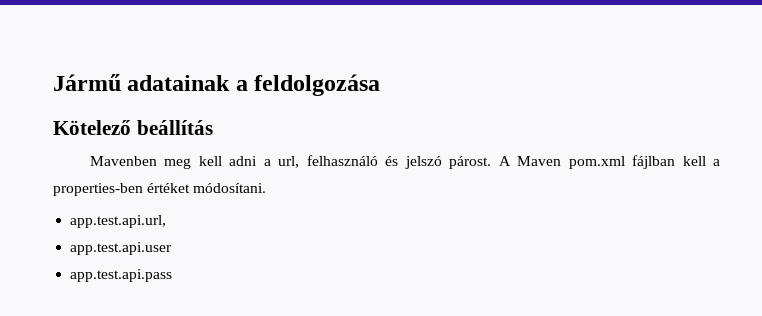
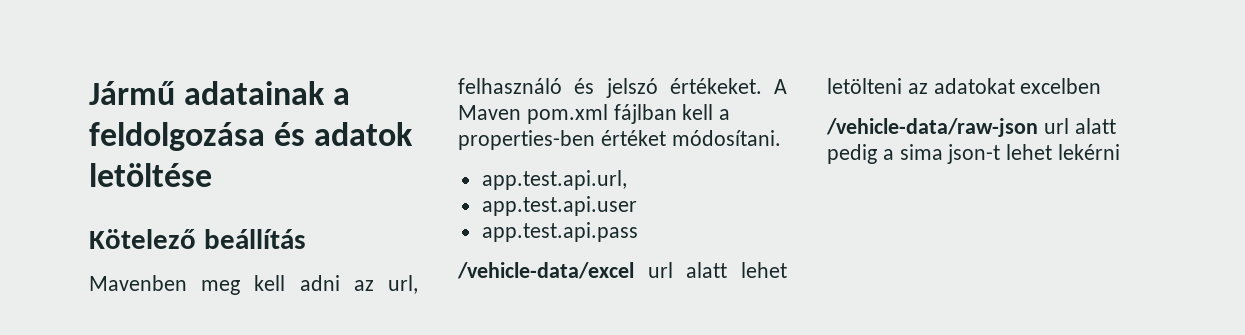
(381, 85) none -> [274,122,414,146] [89,163,212,187] és adatok letöltése
[263,159,271,166] a -> [353,280,374,291] az
[449,156,492,169] párost. -> [669,78,762,94] értékeket.
(173, 275) none -> [457,262,787,279] [827,78,1102,94] [826,118,1116,137] [827,144,1121,164] // /vehicle-data/excel url alatt lehet letölteni az adatokat excelben // /vehicle-data/raw-json url alatt pedig a sima json-t lehet lekérni

